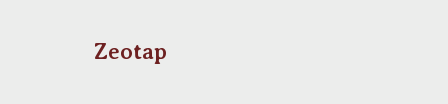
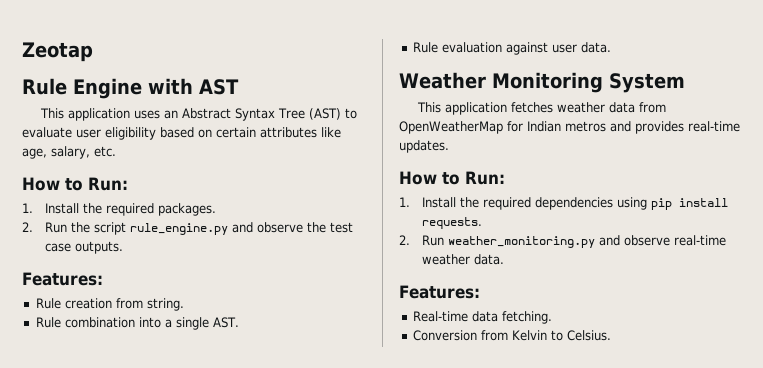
(167, 53) none -> [22,78,239,99] [40,108,358,121] [22,127,341,140] [22,146,116,159] [22,177,128,191] [22,203,216,216] [22,222,353,235] [44,241,123,254] [22,272,103,286] [35,298,184,311] [35,317,239,330] [412,42,611,55] [399,72,685,93] [417,102,667,115] [399,121,740,134] [399,140,449,153] [399,171,505,185] [399,197,728,210] [421,217,482,229] [399,235,726,248] [421,254,504,265] [399,285,480,299] [412,311,552,324] [412,330,611,341] // Rule Engine with AST // This application uses an Abstract Syntax Tree (AST) to evaluate user eligibility based on certain attributes like age, salary, etc. // How to Run: // 1. Install the required packages. // 2. Run the script rule_engine.py and observe the test case outputs. // Features: // Rule creation from string. // Rule combination into a single AST. // Rule evaluation against user data. // Weather Monitoring System // This application fetches weather data from OpenWeatherMap for Indian metros and provides real-time updates. // How to Run: // 1. Install the required dependencies using pip install requests. // 2. Run weather_monitoring.py and observe real-time weather data. // Features: // Real-time data fetching. // Conversion from Kelvin to Celsius.

